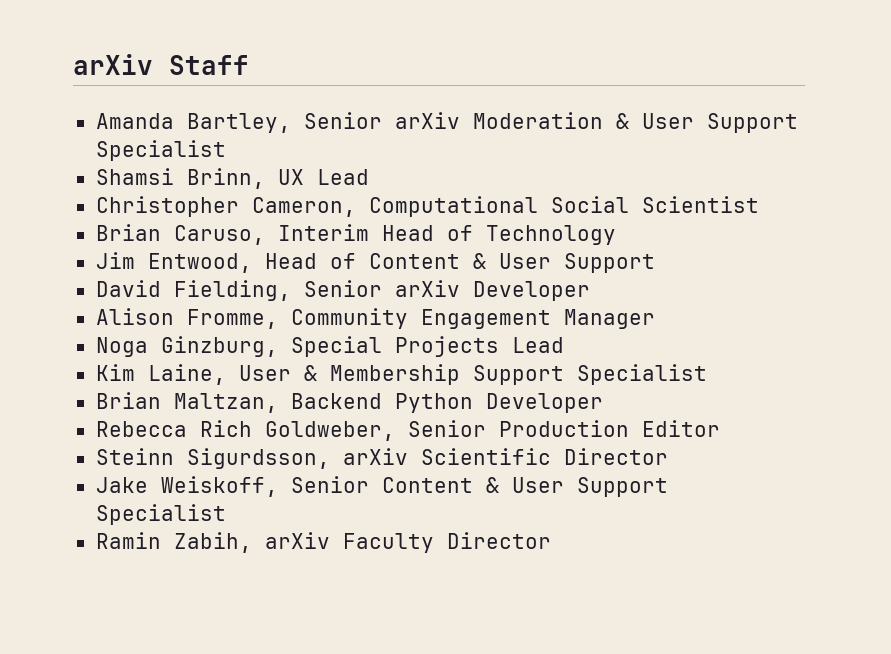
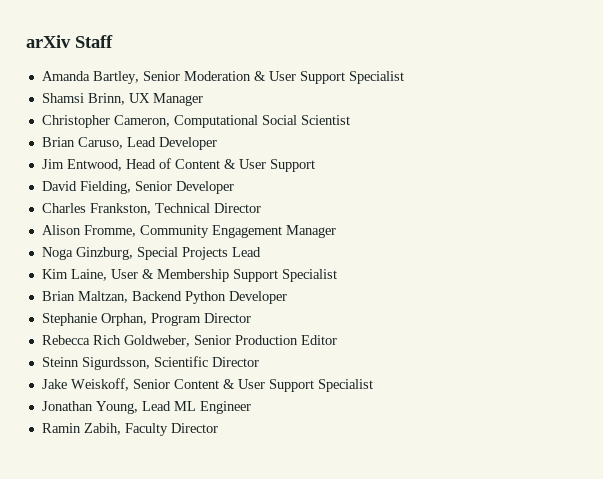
[394,112,460,129] arXiv -> (180, 76) none
[316,169,369,185] Lead -> [152,93,203,106] Manager
[277,224,616,245] Interim Head of Technology -> [126,137,217,150] Lead Developer
[394,280,590,301] arXiv Developer -> [175,181,234,194] [41,203,261,215] Developer // Charles Frankston, Technical Director
(603, 403) none -> [41,313,251,326] // Stephanie Orphan, Program Director
[342,448,408,465] arXiv -> (150, 363) none
(226, 514) none -> [41,401,251,414] // Jonathan Young, Lead ML Engineer
[264,532,330,549] arXiv -> (121, 429) none

